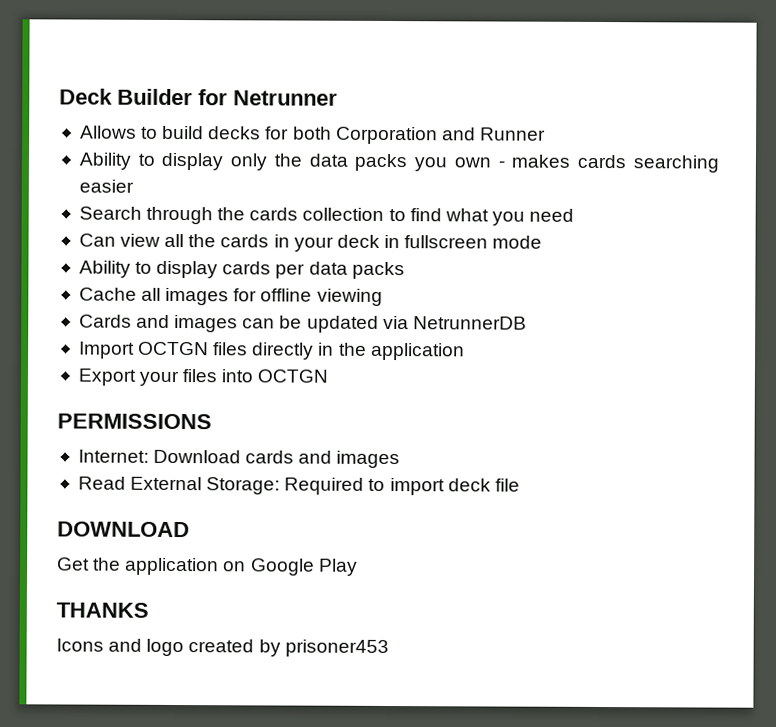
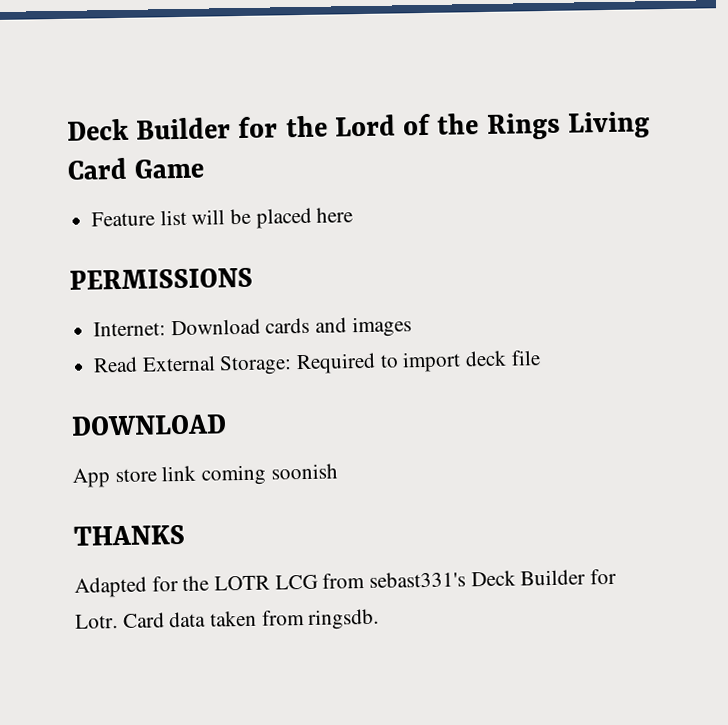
[59,88,338,106] [79,125,546,145] [78,152,719,173] [78,179,134,193] [78,206,575,226] [78,233,543,252] [78,260,405,280] [78,287,383,306] [78,314,527,333] [78,341,465,361] [77,368,329,387] Deck Builder for Netrunner // Allows to build decks for both Corporation and Runner // Ability to display only the data packs you own - makes cards searching easier // Search through the cards collection to find what you need // Can view all the cards in your deck in fullscreen mode // Ability to display cards per data packs // Cache all images for offline viewing // Cards and images can be updated via NetrunnerDB // Import OCTGN files directly in the application // Export your files into OCTGN -> [66,111,650,141] [67,157,205,180] [91,207,354,229] Deck Builder for the Lord of the Rings Living Card Game // Feature list will be placed here
[57,557,358,576] [56,602,149,618] [56,638,389,658] Get the application on Google Play // THANKS // Icons and logo created by prisoner453 -> [72,463,338,488] [73,524,185,546] [74,568,618,598] [75,608,380,630] App store link coming soonish // THANKS // Adapted for the LOTR LCG from sebast331's Deck Builder for Lotr. Card data taken from ringsdb.

